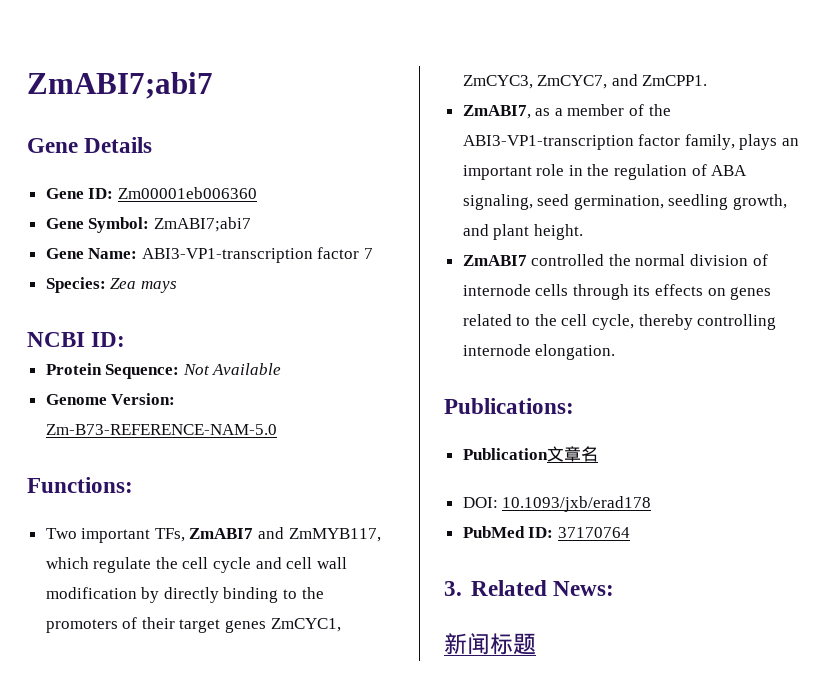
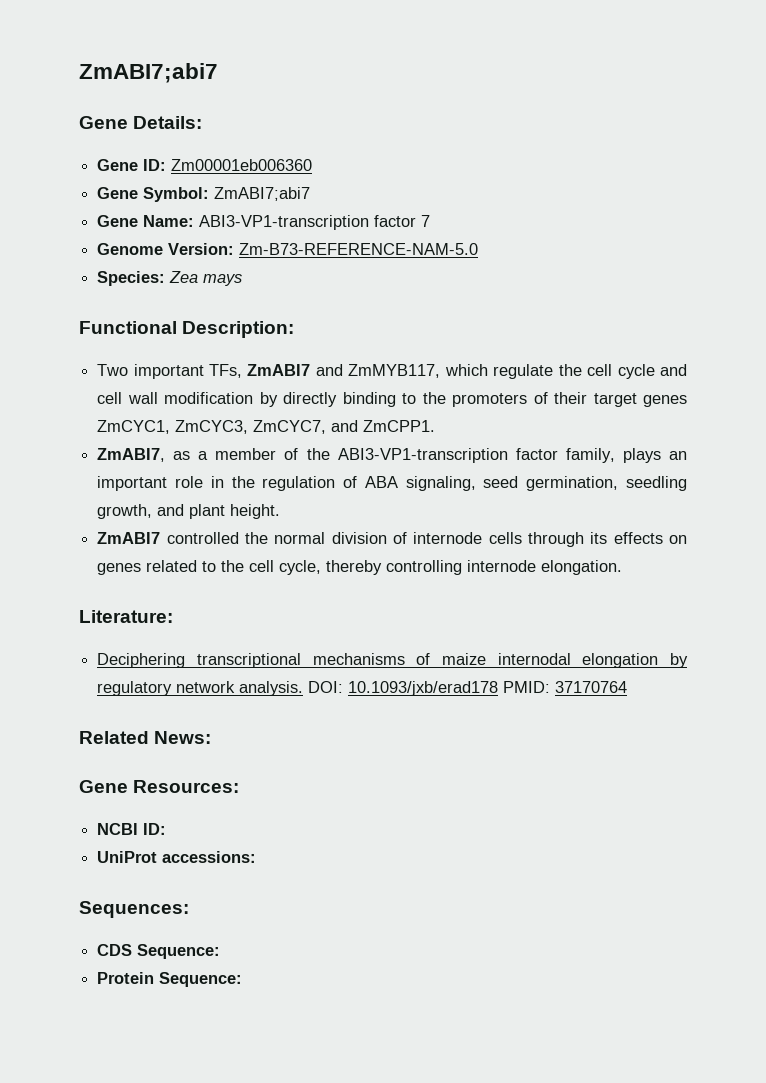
[27,72,213,99] [27,137,153,153] ZmABI7;abi7 // Gene Details -> [79,63,218,83] [79,116,203,129] ZmABI7;abi7 // Gene Details:
(374, 253) none -> [97,243,479,255] // Genome Version: Zm-B73-REFERENCE-NAM-5.0
[27,332,126,347] [45,363,282,379] [45,393,176,405] [45,424,277,435] [27,477,133,493] NCBI ID: // Protein Sequence: Not Available // Genome Version: Zm-B73-REFERENCE-NAM-5.0 // Functions: -> [79,321,295,338] Functional Description:
[444,398,574,414] [462,446,598,462] Publications: // Publication文章名 // -> [79,610,173,623] [97,653,688,668] [97,681,304,696] Literature: // Deciphering transcriptional mechanisms of maize internodal elongation by regulatory network analysis.
[462,526,554,538] // PubMed ID: -> [503,681,551,693] PMID:
[444,581,462,596] 3. -> (628, 687) none
[444,633,536,655] 新闻标题 -> [79,780,240,793] [97,823,167,835] [97,851,257,863] [79,901,189,918] [97,944,221,959] [97,972,243,987] Gene Resources: // NCBI ID: // UniProt accessions: // Sequences: // CDS Sequence: // Protein Sequence:

